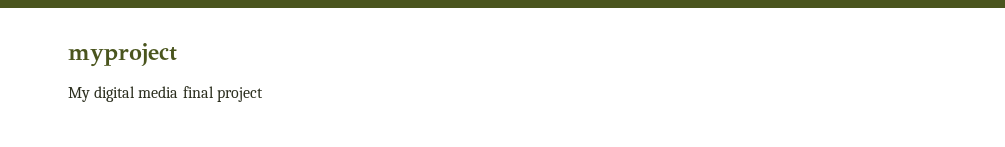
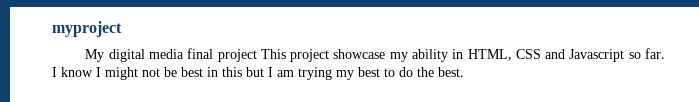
(263, 94) none -> [260,48,665,62] [52,67,464,80] This project showcase my ability in HTML, CSS and Javascript so far. I know I might not be best in this but I am trying my best to do the best.

